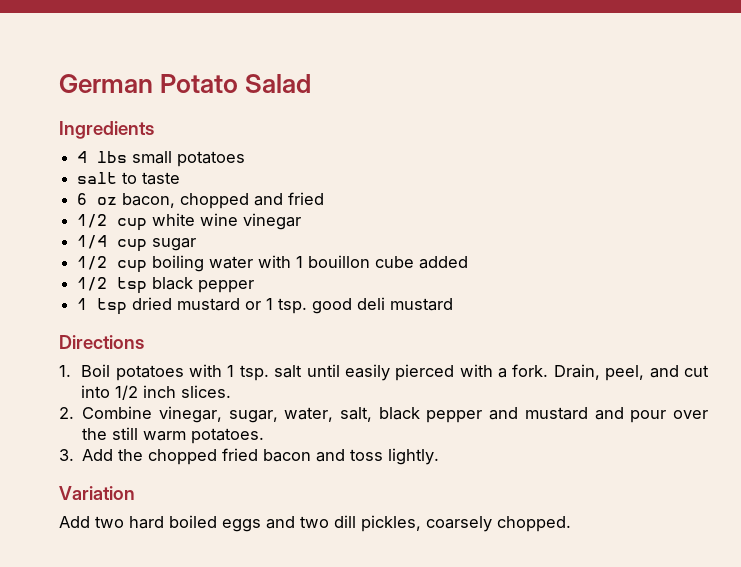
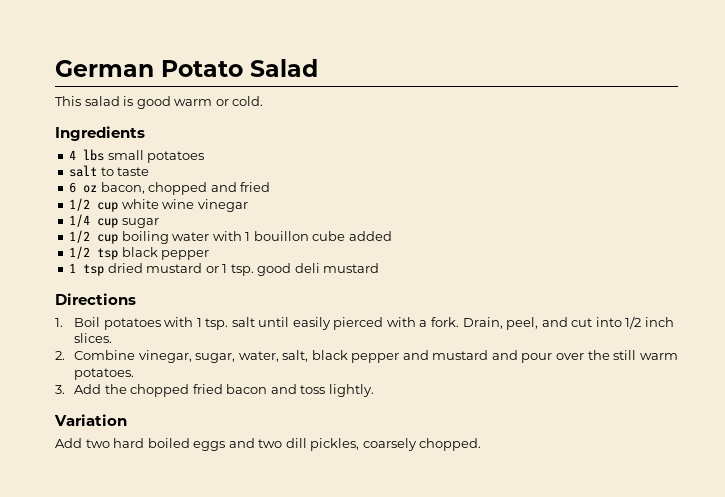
(312, 83) none -> [55,96,264,109] // This salad is good warm or cold.

